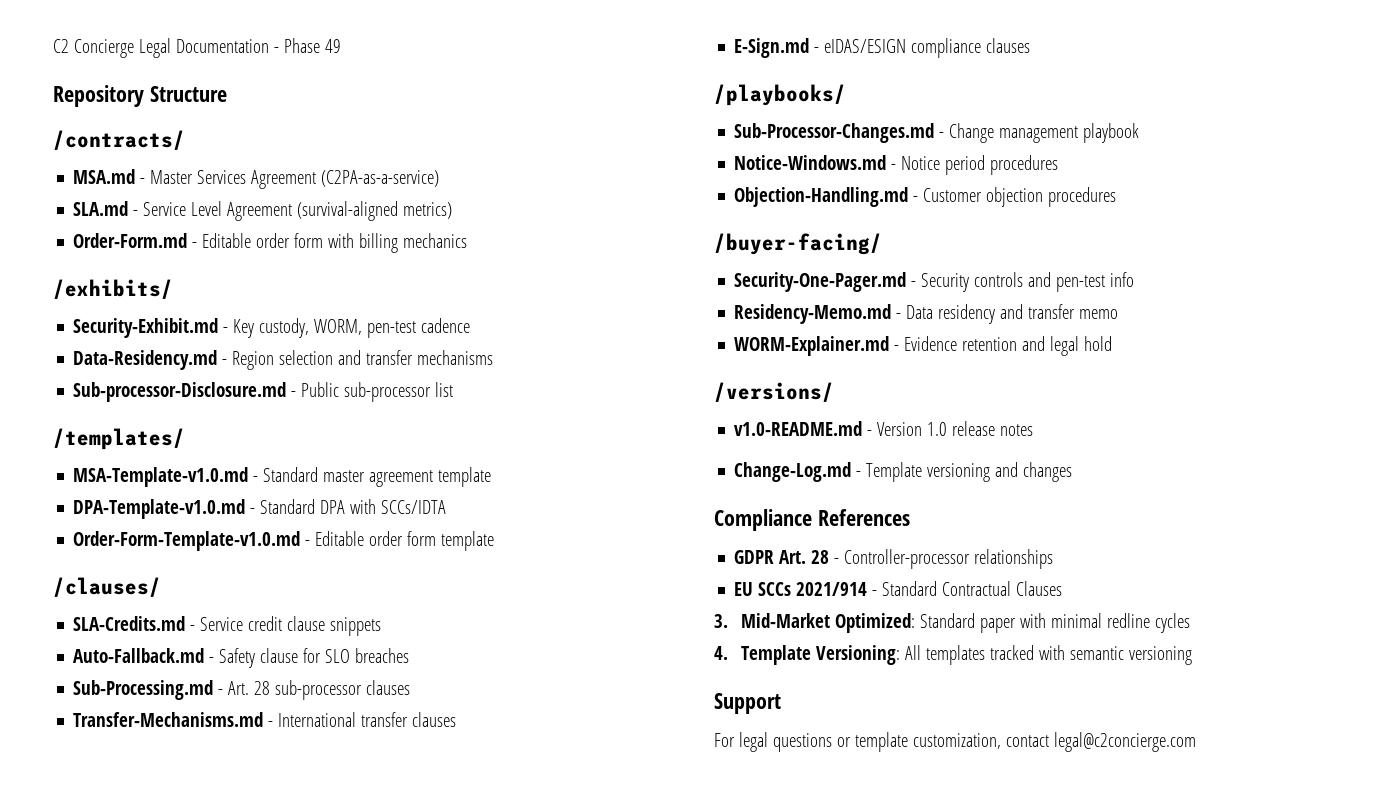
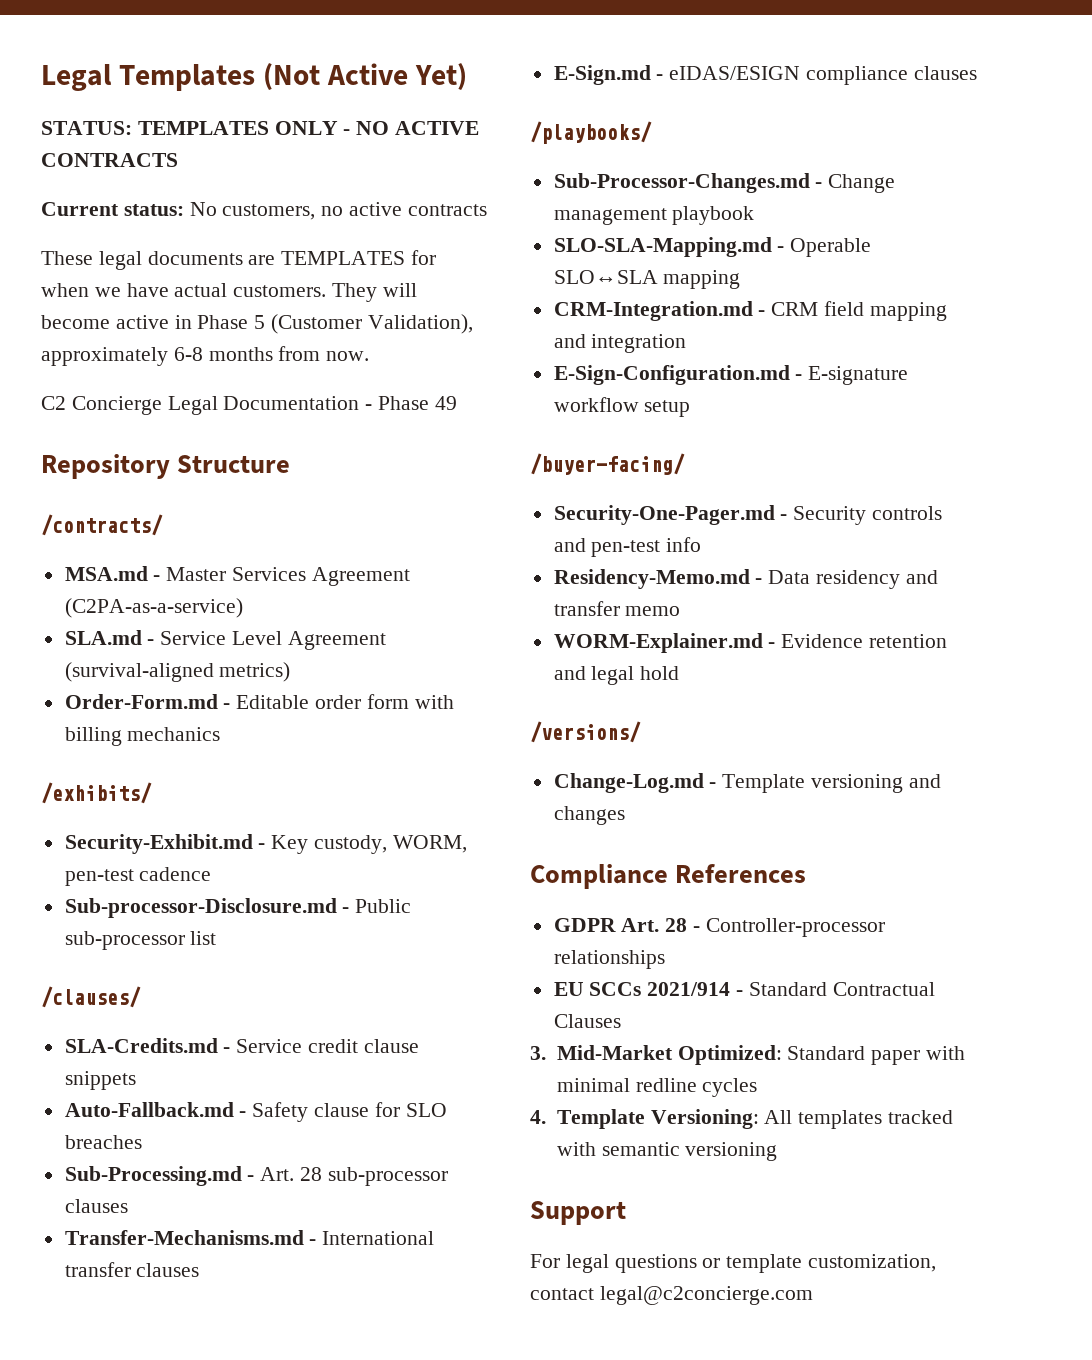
(53, 46) none -> [41,63,467,91] [41,121,480,135] [41,153,178,167] [41,202,487,220] [41,250,437,270] [41,283,417,302] [41,314,473,334] [41,346,370,366] Legal Templates (Not Active Yet) // STATUS: TEMPLATES ONLY - NO ACTIVE CONTRACTS // Current status: No customers, no active contracts // These legal documents are TEMPLATES for when we have actual customers. They will become active in Phase 5 (Customer Validation), approximately 6-8 months from now. //
[73,350,494,370] // Data-Residency.md - Region selection and transfer mechanisms -> (212, 874) none
[53,428,185,450] [73,467,492,487] [73,499,447,519] [73,531,495,551] // /templates/ // MSA-Template-v1.0.md - Standard master agreement template // DPA-Template-v1.0.md - Standard DPA with SCCs/IDTA // Order-Form-Template-v1.0.md - Editable order form template -> (217, 938) none
[734,155,1059,175] [734,187,1117,207] Notice-Windows.md - Notice period procedures // Objection-Handling.md - Customer objection procedures -> [553,237,872,257] [553,270,741,289] [553,301,947,321] [553,334,687,353] [553,365,909,385] [553,397,691,417] SLO-SLA-Mapping.md - Operable SLO↔SLA mapping // CRM-Integration.md - CRM field mapping and integration // E-Sign-Configuration.md - E-signature workflow setup
[734,421,1034,436] // v1.0-README.md - Version 1.0 release notes -> (641, 732) none

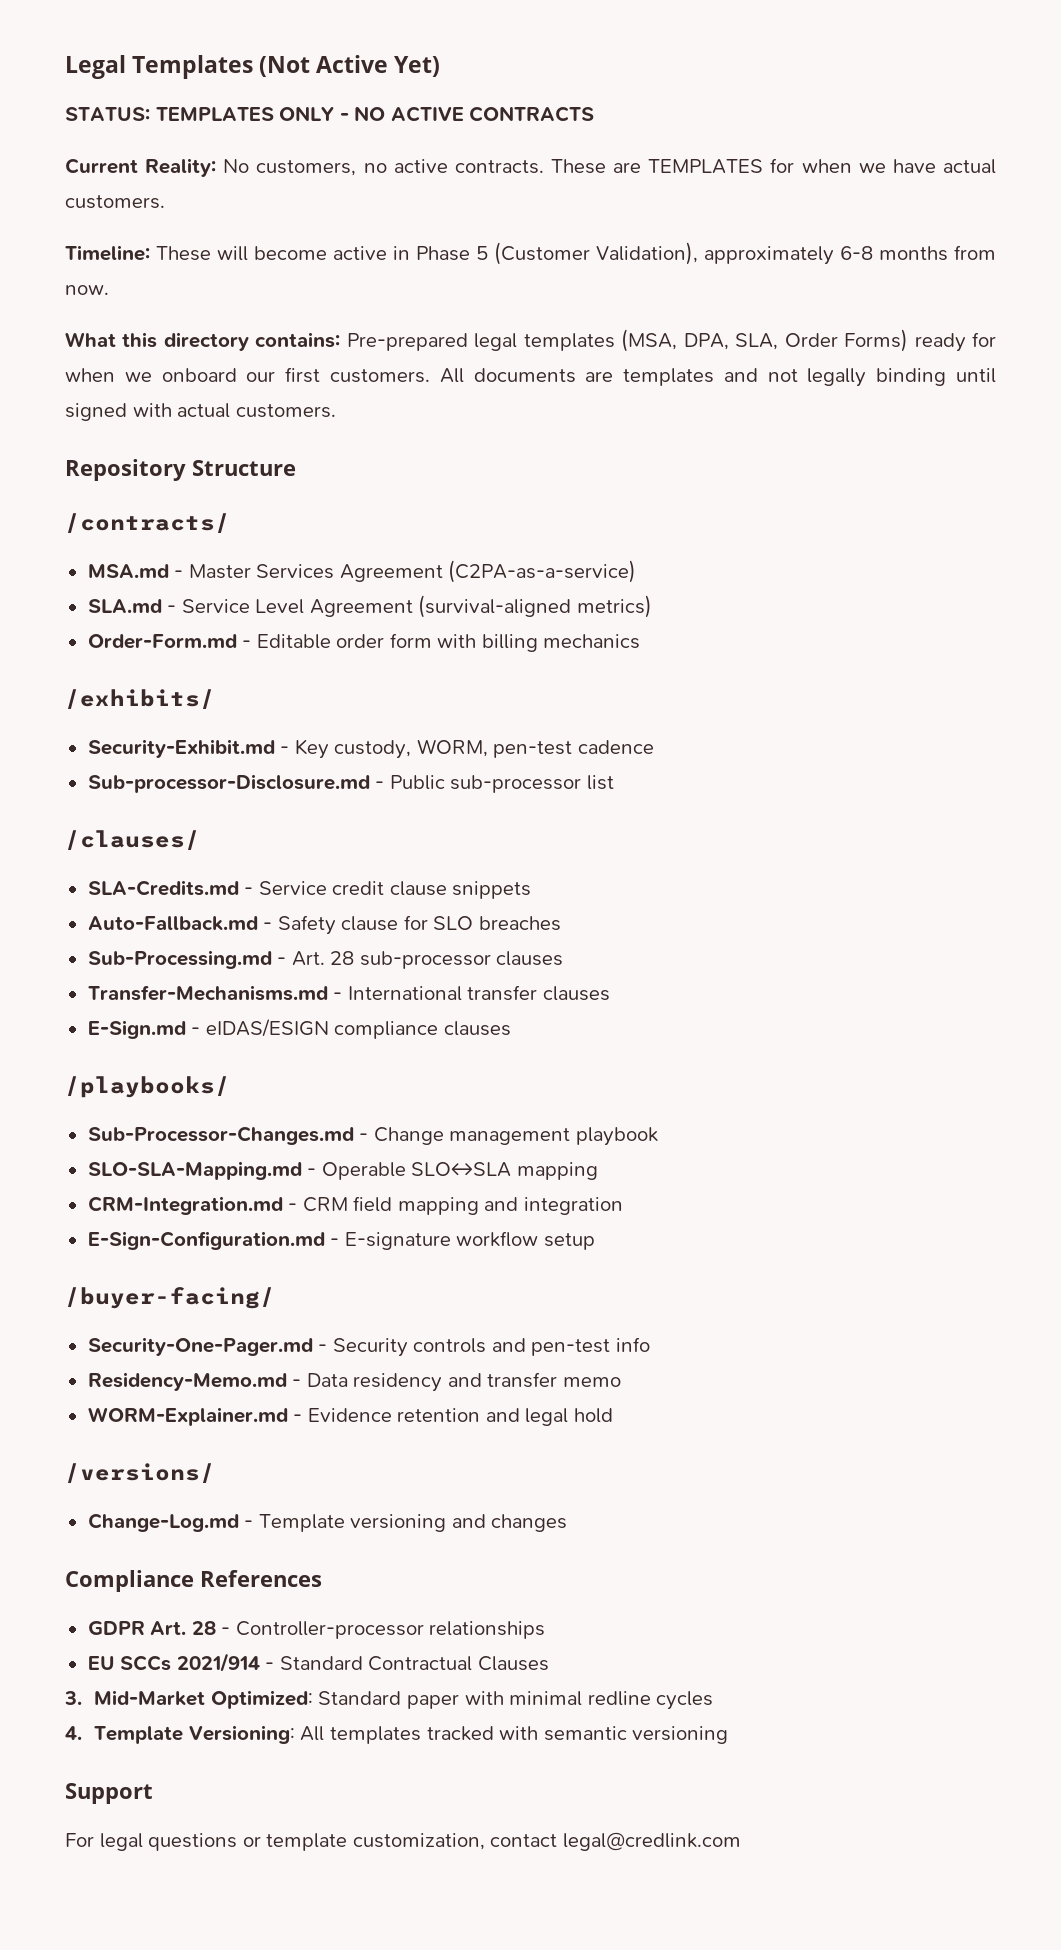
[123,204,184,216] status: -> [145,158,217,177] Reality:
[407,204,487,216] [41,251,243,270] contracts // These legal documents -> [454,159,607,174] contracts. These
[332,283,378,302] They -> [65,245,211,261] // Timeline: These
[41,396,457,415] C2 Concierge Legal Documentation - Phase 49 -> [65,329,996,352] [65,367,997,387] [65,403,336,421] What this directory contains: Pre-prepared legal templates (MSA, DPA, SLA, Order Forms) ready for when we onboard our first customers. All documents are templates and not legally binding until signed with actual customers.
[599,1286,813,1305] legal@c2concierge.com -> [562,1832,741,1851] legal@credlink.com

